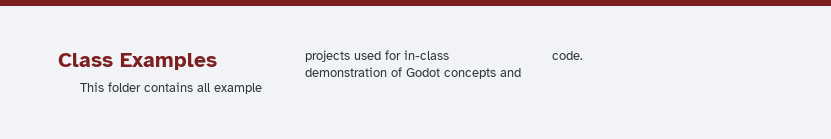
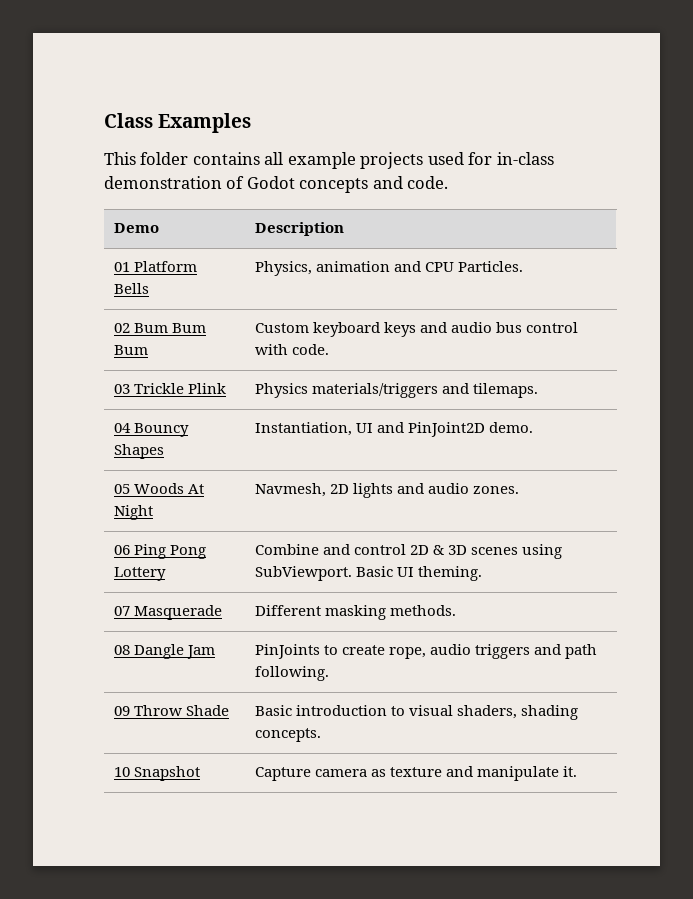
(583, 55) none -> [114,223,160,233] [255,222,345,236] [114,261,198,272] [114,283,150,294] [255,261,524,276] [114,323,207,333] [114,345,149,355] [255,322,579,337] [255,344,330,355] [114,383,227,394] [255,383,539,398] [114,423,190,437] [114,444,165,459] [255,422,534,437] [114,483,205,494] [114,505,154,520] [255,483,520,498] [114,544,207,559] [114,567,167,581] [255,544,563,559] [255,566,483,581] [114,605,223,620] [255,605,457,620] [114,644,216,659] [255,644,598,659] [255,666,330,681] [114,705,230,716] [255,705,579,720] [255,728,322,742] [114,766,201,781] [255,766,578,781] // Demo | Description // 01 Platform Bells | Physics, animation and CPU Particles. // 02 Bum Bum Bum | Custom keyboard keys and audio bus control with code. // 03 Trickle Plink | Physics materials/triggers and tilemaps. // 04 Bouncy Shapes | Instantiation, UI and PinJoint2D demo. // 05 Woods At Night | Navmesh, 2D lights and audio zones. // 06 Ping Pong Lottery | Combine and control 2D & 3D scenes using SubViewport. Basic UI theming. // 07 Masquerade | Different masking methods. // 08 Dangle Jam | PinJoints to create rope, audio triggers and path following. // 09 Throw Shade | Basic introduction to visual shaders, shading concepts. // 10 Snapshot | Capture camera as texture and manipulate it.

